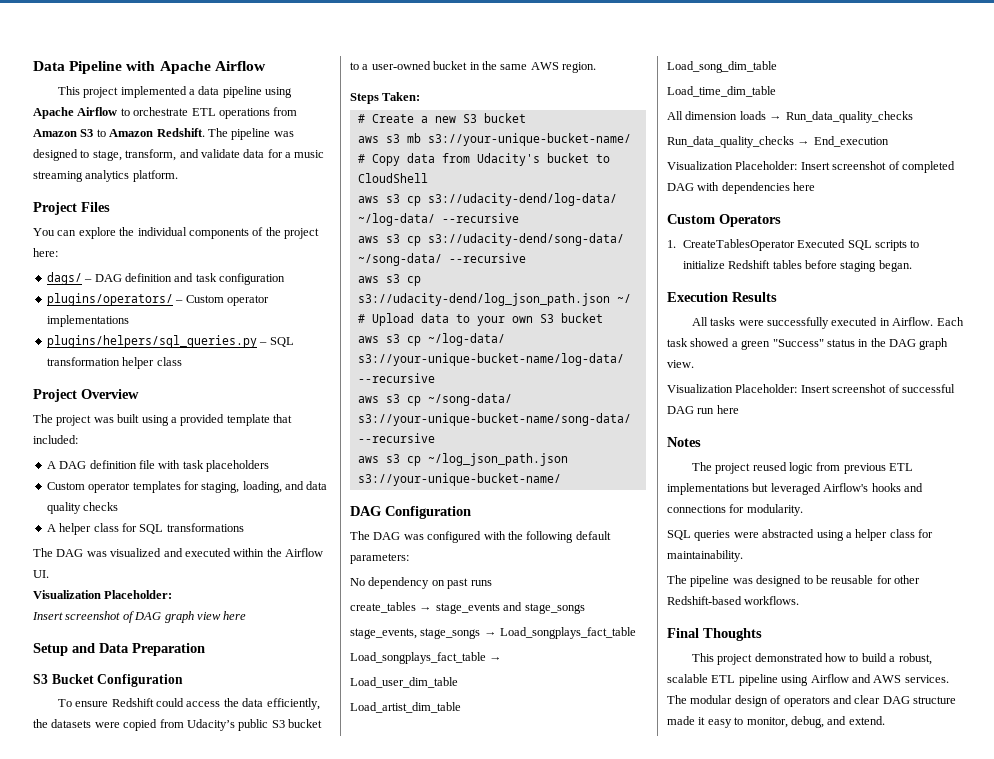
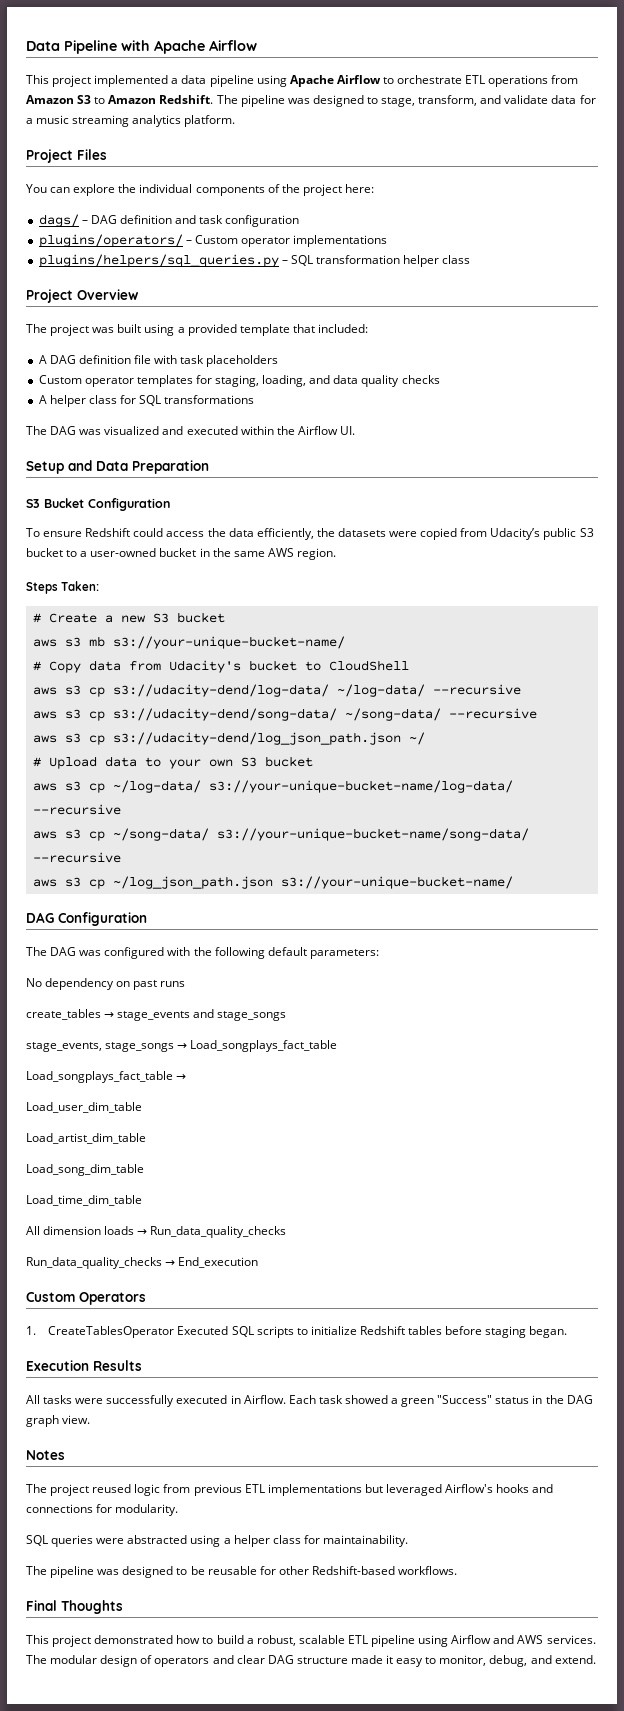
[33,590,173,599] [32,611,247,623] // Visualization Placeholder: // Insert screenshot of DAG graph view here -> (355, 430) none
[667,161,955,173] [667,182,816,194] // Visualization Placeholder: Insert screenshot of completed DAG with dependencies here -> (259, 1262) none
[667,384,955,393] [667,405,739,414] // Visualization Placeholder: Insert screenshot of successful DAG run here -> (91, 1419) none

